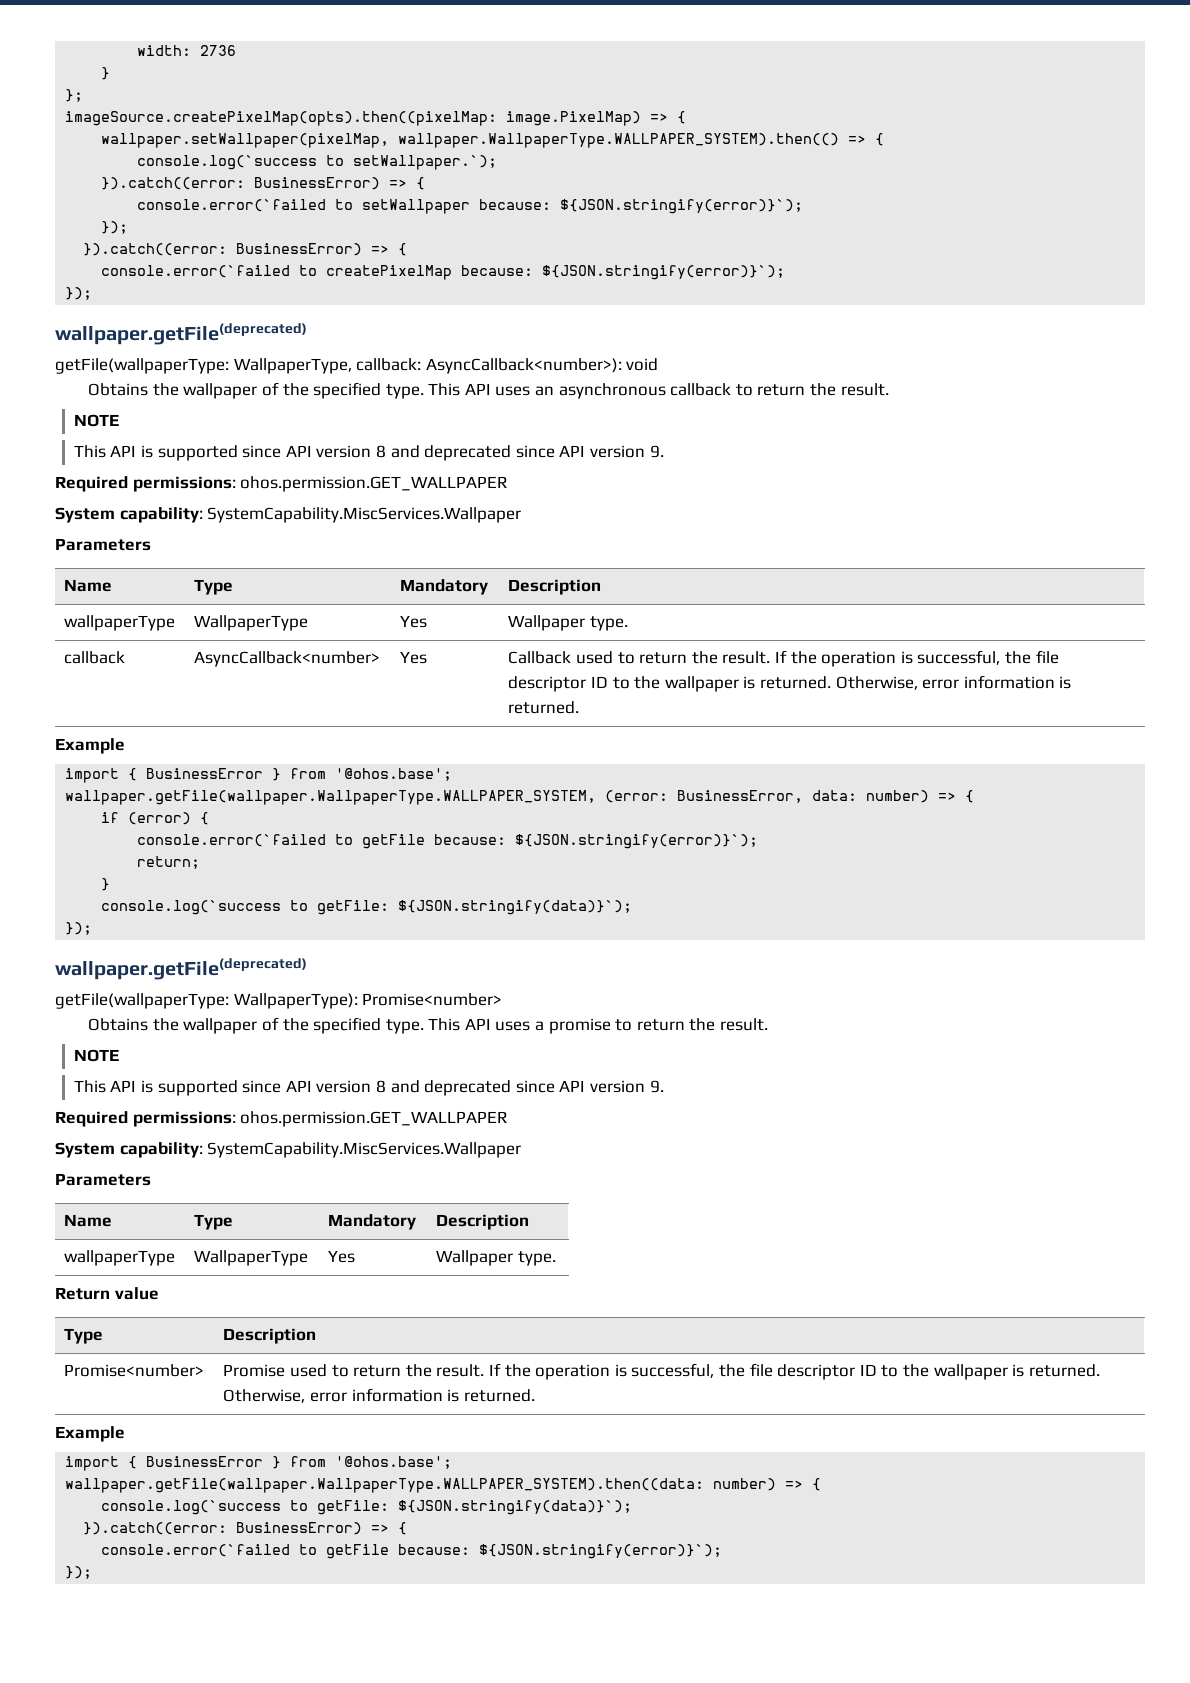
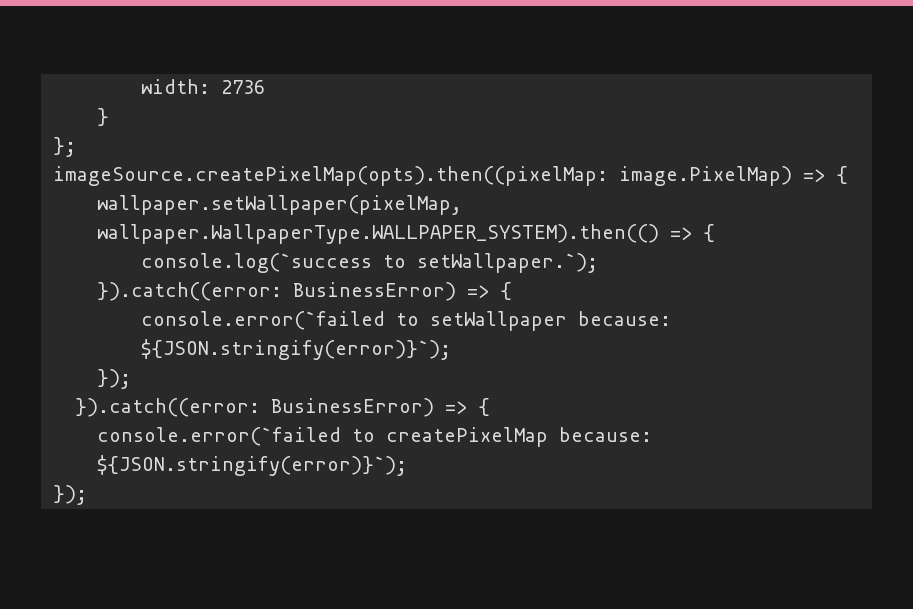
[55,323,307,345] [55,358,659,374] [88,382,889,399] [73,414,119,427] [73,445,664,461] [55,476,508,492] [55,507,522,523] [55,538,151,551] [64,579,113,592] [194,579,234,595] [400,579,489,595] [508,579,602,595] [64,615,176,631] [194,615,309,631] [400,615,428,628] [508,615,629,631] [64,651,126,664] [194,651,381,667] [400,651,428,664] [508,650,1059,667] [508,675,1072,692] [508,701,580,714] [55,738,125,754] [65,768,453,783] [65,790,975,805] [101,812,210,825] [137,834,759,849] [137,856,201,869] [101,878,111,891] [101,900,633,915] [65,922,93,935] [55,958,307,980] [55,993,503,1009] [88,1017,768,1034] [73,1049,119,1062] [73,1080,664,1096] [55,1111,508,1127] [55,1142,522,1158] [55,1173,151,1186] [64,1214,113,1227] [194,1214,234,1230] [328,1214,417,1230] [436,1214,530,1230] [64,1250,176,1266] [194,1250,309,1266] [328,1250,356,1263] [436,1250,557,1266] [55,1287,159,1300] [64,1328,104,1344] [223,1328,317,1344] [64,1364,205,1377] [223,1363,1100,1380] [223,1388,535,1403] [55,1426,125,1442] [65,1456,453,1471] [65,1478,822,1493] [101,1500,633,1515] [83,1522,408,1535] [101,1544,723,1559] [65,1566,93,1579] // wallpaper.getFile(deprecated) // getFile(wallpaperType: WallpaperType, callback: AsyncCallback<number>): void // Obtains the wallpaper of the specified type. This API uses an asynchronous callback to return the result. // NOTE // This API is supported since API version 8 and deprecated since API version 9. // Required permissions: ohos.permission.GET_WALLPAPER // System capability: SystemCapability.MiscServices.Wallpaper // Parameters // Name | Type | Mandatory | Description // wallpaperType | WallpaperType | Yes | Wallpaper type. // callback | AsyncCallback<number> | Yes | Callback used to return the result. If the operation is successful, the file descriptor ID to the wallpaper is returned. Otherwise, error information is returned. // Example // import { BusinessError } from '@ohos.base'; // wallpaper.getFile(wallpaper.WallpaperType.WALLPAPER_SYSTEM, (error: BusinessError, data: number) => { // if (error) { // console.error(`failed to getFile because: ${JSON.stringify(error)}`); // return; // } // console.log(`success to getFile: ${JSON.stringify(data)}`); // }); // wallpaper.getFile(deprecated) // getFile(wallpaperType: WallpaperType): Promise<number> // Obtains the wallpaper of the specified type. This API uses a promise to return the result. // NOTE // This API is supported since API version 8 and deprecated since API version 9. // Required permissions: ohos.permission.GET_WALLPAPER // System capability: SystemCapability.MiscServices.Wallpaper // Parameters // Name | Type | Mandatory | Description // wallpaperType | WallpaperType | Yes | Wallpaper type. // Return value // Type | Description // Promise<number> | Promise used to return the result. If the operation is successful, the file descriptor ID to the wallpaper is returned. Otherwise, error information is returned. // Example // import { BusinessError } from '@ohos.base'; // wallpaper.getFile(wallpaper.WallpaperType.WALLPAPER_SYSTEM).then((data: number) => { // console.log(`success to getFile: ${JSON.stringify(data)}`); // }).catch((error: BusinessError) => { // console.error(`failed to getFile because: ${JSON.stringify(error)}`); // }); -> (88, 495) none

